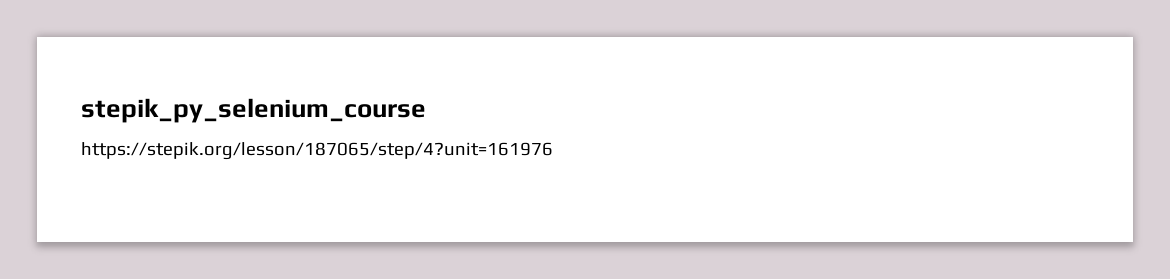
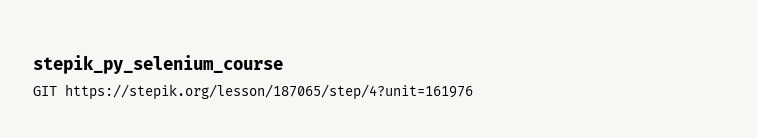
(426, 110) none -> [33,86,57,96] GIT

